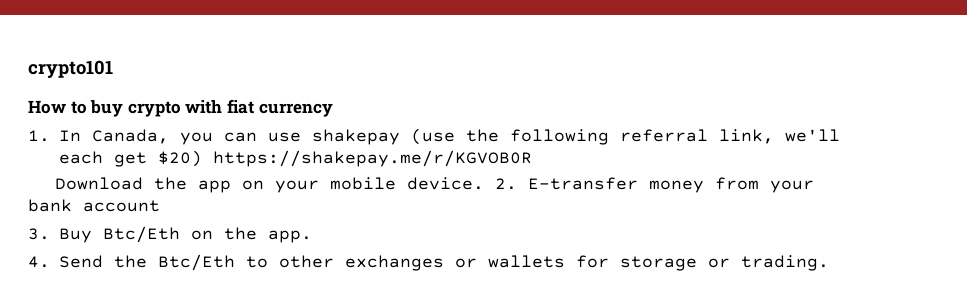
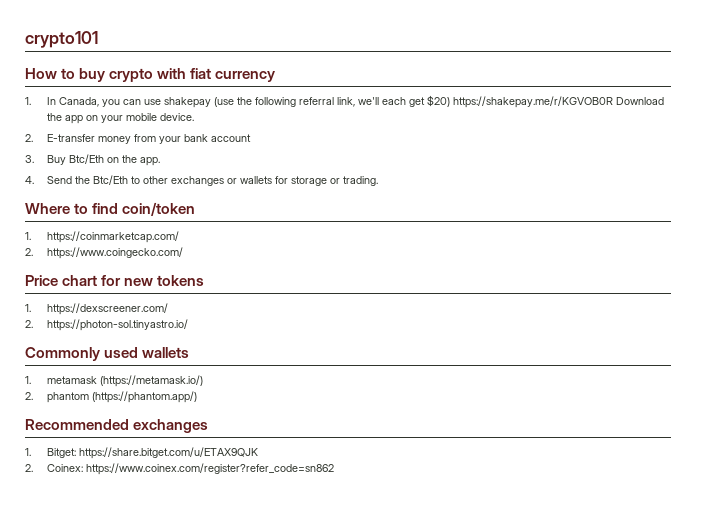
(532, 158) // -> (613, 102) none
(484, 183) none -> (194, 117) //
(829, 263) none -> [25,202,196,216] [25,231,179,243] [25,247,183,259] [25,275,205,286] [25,303,168,315] [25,319,188,331] [25,347,190,361] [25,375,203,387] [25,391,197,403] [25,419,209,433] [25,447,258,459] [25,463,334,475] // Where to find coin/token // 1. https://coinmarketcap.com/ // 2. https://www.coingecko.com/ // Price chart for new tokens // 1. https://dexscreener.com/ // 2. https://photon-sol.tinyastro.io/ // Commonly used wallets // 1. metamask (https://metamask.io/) // 2. phantom (https://phantom.app/) // Recommended exchanges // 1. Bitget: https://share.bitget.com/u/ETAX9QJK // 2. Coinex: https://www.coinex.com/register?refer_code=sn862

